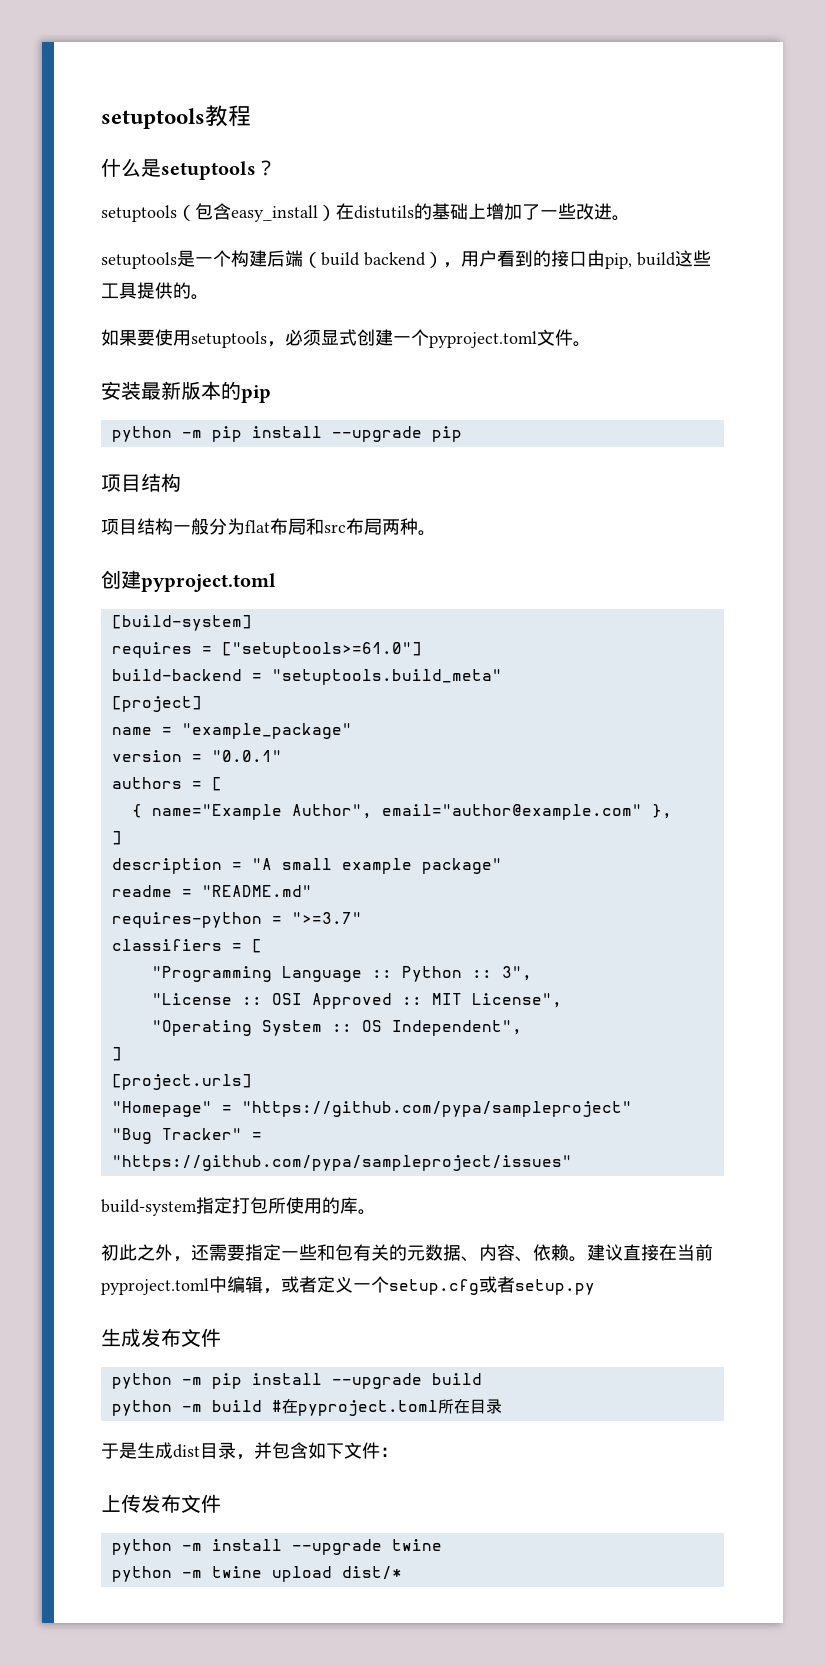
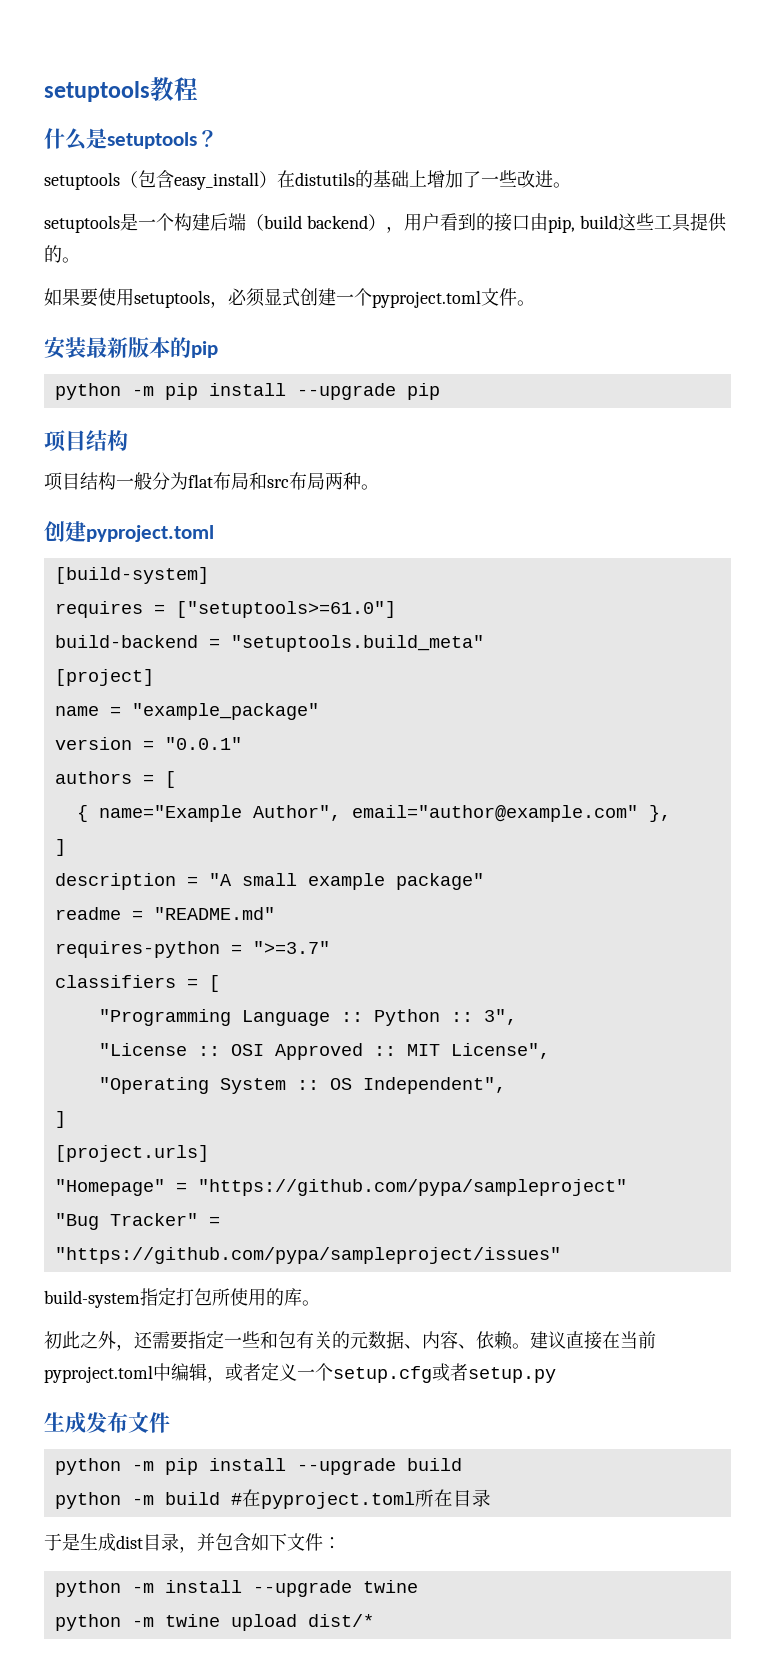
[101,1494,221,1513] // 上传发布文件 -> (341, 1543) none

